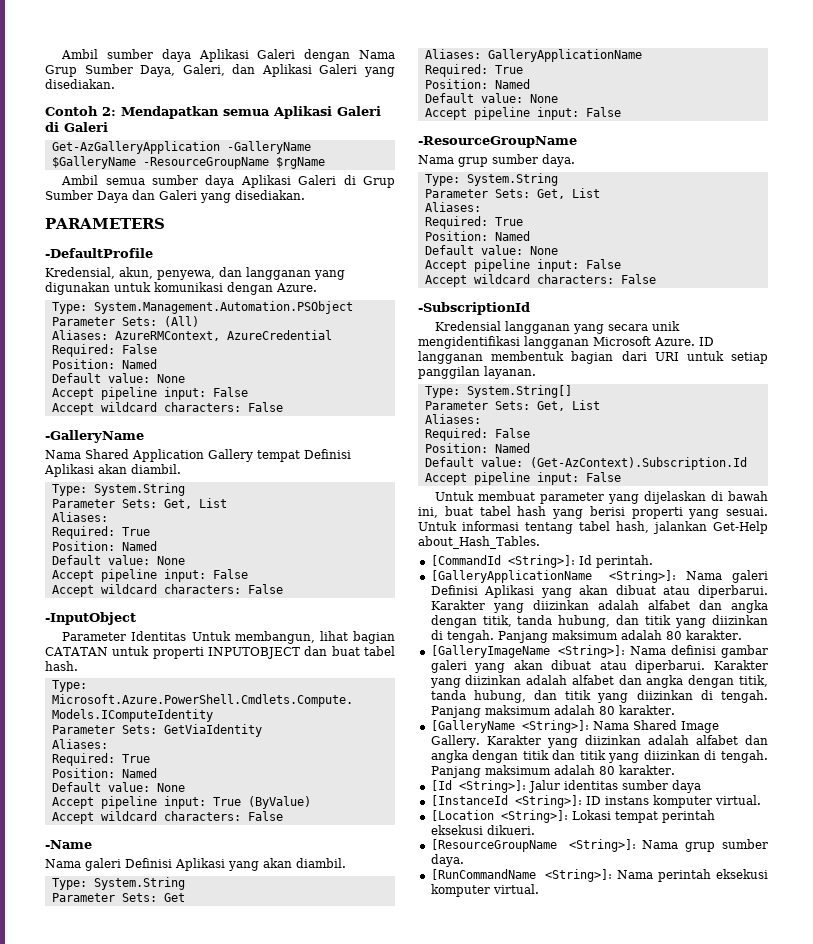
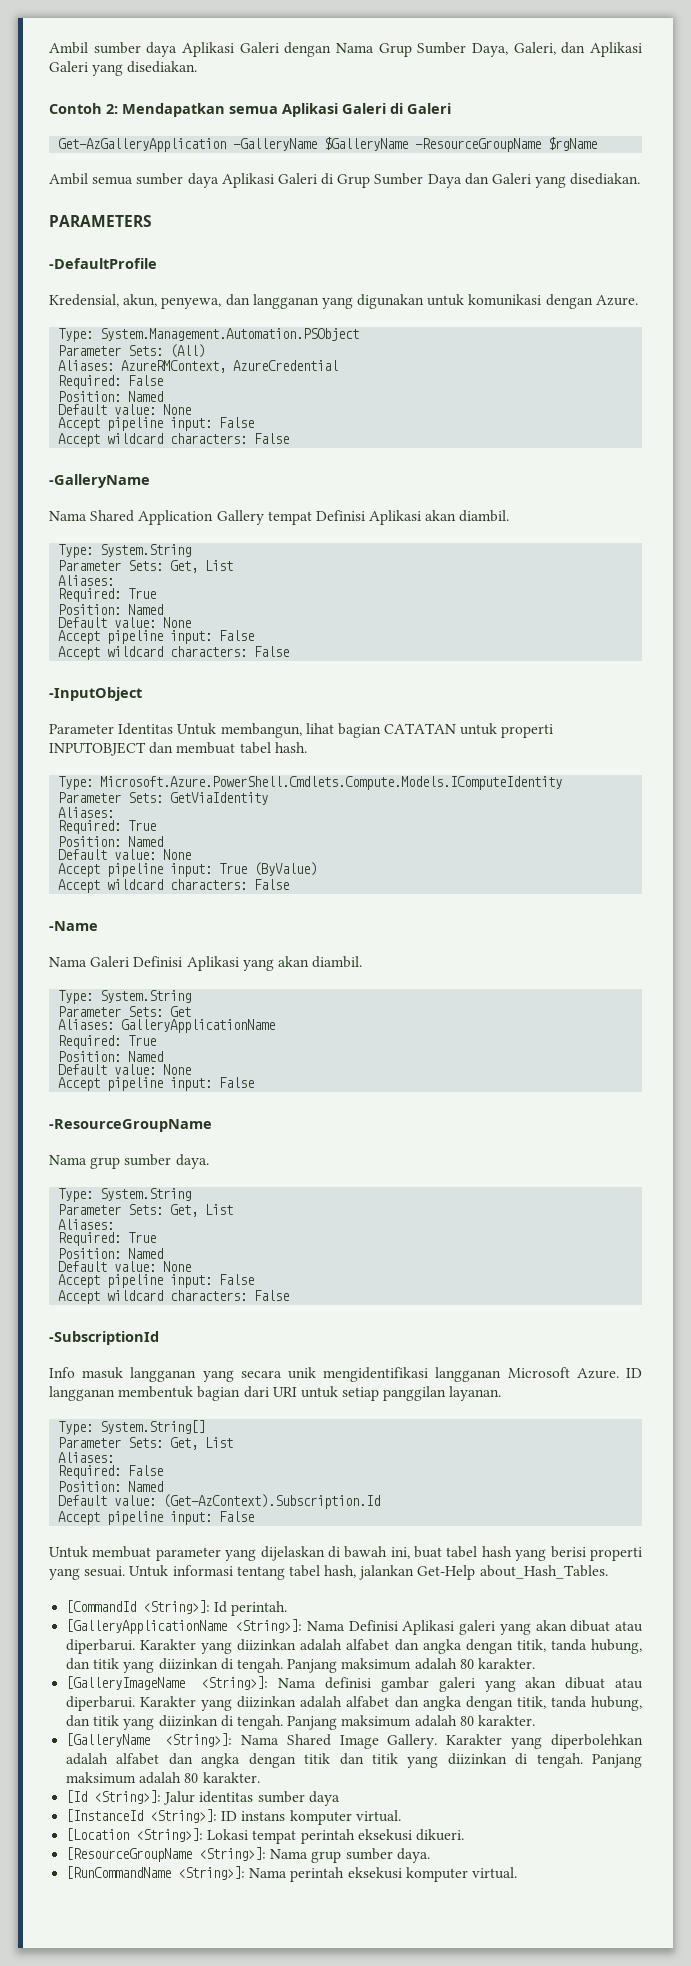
[331,646,360,656] buat -> [176,742,236,754] membuat
[85,858,121,871] galeri -> [90,956,130,967] Galeri
[435,321,502,331] Kredensial -> [49,1367,124,1379] Info masuk
[732,570,768,583] [430,585,535,598] galeri Definisi Aplikasi -> [348,1620,495,1635] Definisi Aplikasi galeri
[584,735,641,745] diizinkan -> [551,1734,643,1749] diperbolehkan

